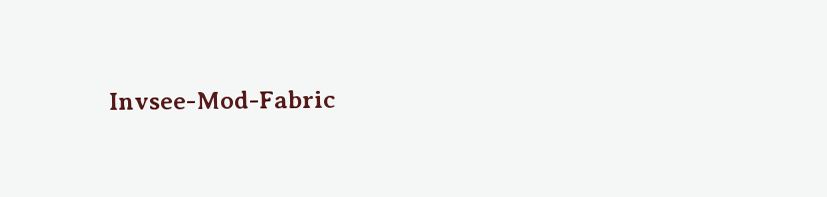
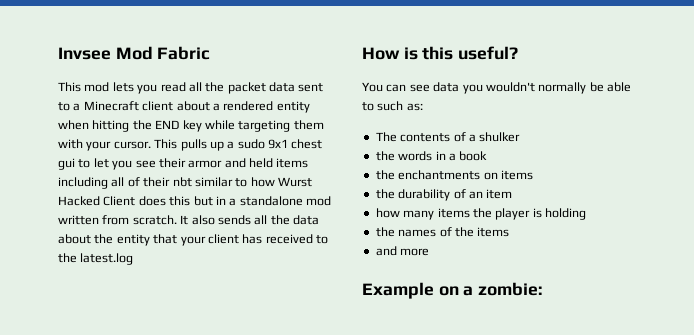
[108,89,336,110] Invsee-Mod-Fabric -> [58,46,211,60] [58,82,324,94] [58,101,310,113] [58,120,324,132] [58,139,323,151] [58,158,309,170] [58,177,312,189] [58,196,331,206] [58,215,319,225] [58,234,328,246] [58,253,134,265] [362,46,519,60] [362,82,631,94] [362,101,423,111] [375,132,521,142] [375,151,488,161] [375,170,533,180] [375,189,513,201] [375,208,586,220] [375,227,510,237] [375,246,430,256] [362,282,543,299] Invsee Mod Fabric // This mod lets you read all the packet data sent to a Minecraft client about a rendered entity when hitting the END key while targeting them with your cursor. This pulls up a sudo 9x1 chest gui to let you see their armor and held items including all of their nbt similar to how Wurst Hacked Client does this but in a standalone mod written from scratch. It also sends all the data about the entity that your client has received to the latest.log // How is this useful? // You can see data you wouldn't normally be able to such as: // The contents of a shulker // the words in a book // the enchantments on items // the durability of an item // how many items the player is holding // the names of the items // and more // Example on a zombie:

